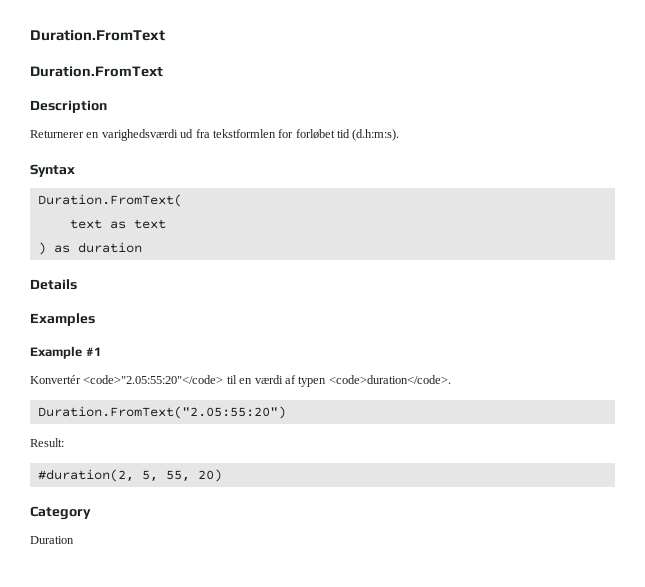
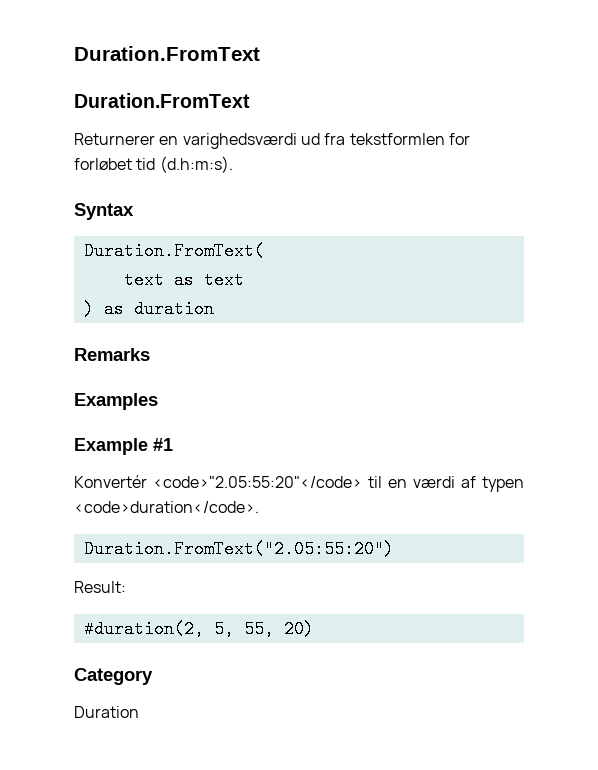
[30,100,107,113] // Description -> (250, 100) none
[30,279,77,290] Details -> [74,348,150,361] Remarks

